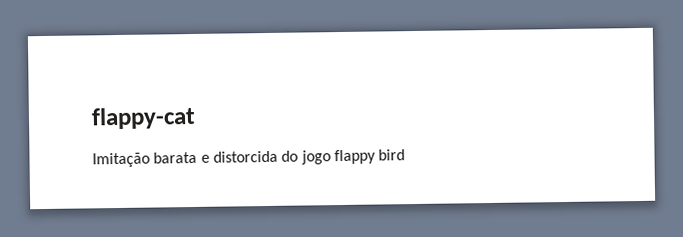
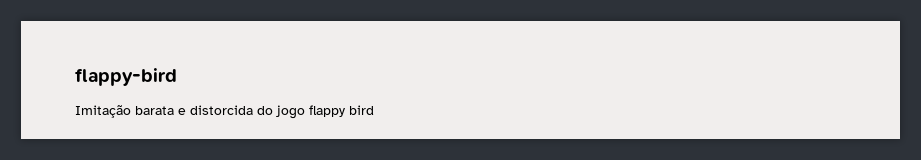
[91,106,196,130] flappy-cat -> [75,68,177,86] flappy-bird

